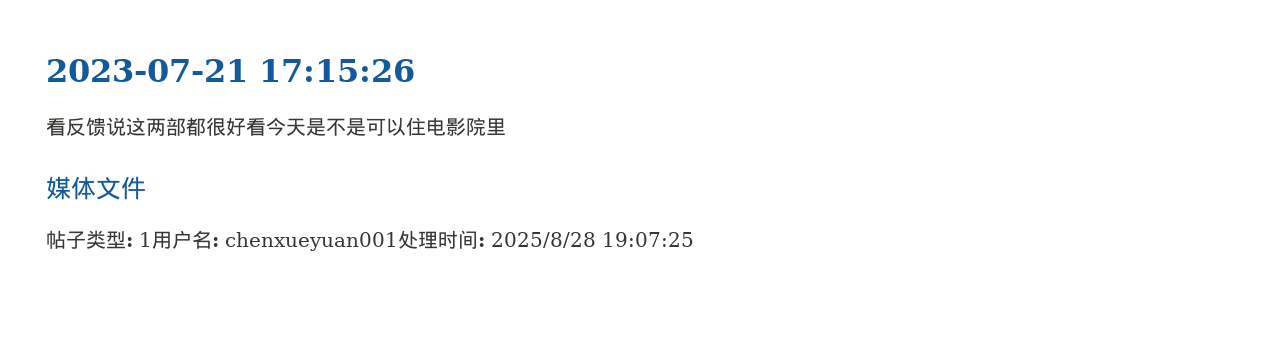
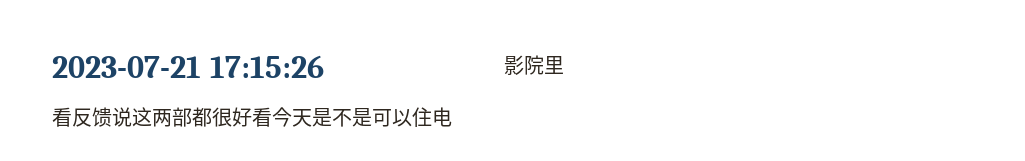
[46,176,146,200] [46,230,694,251] // 媒体文件 // 帖子类型: 1用户名: chenxueyuan001处理时间: 2025/8/28 19:07:25 -> (564, 65) none

